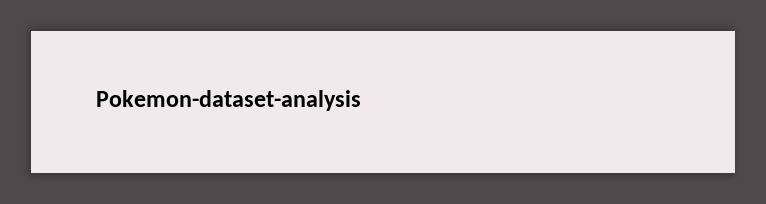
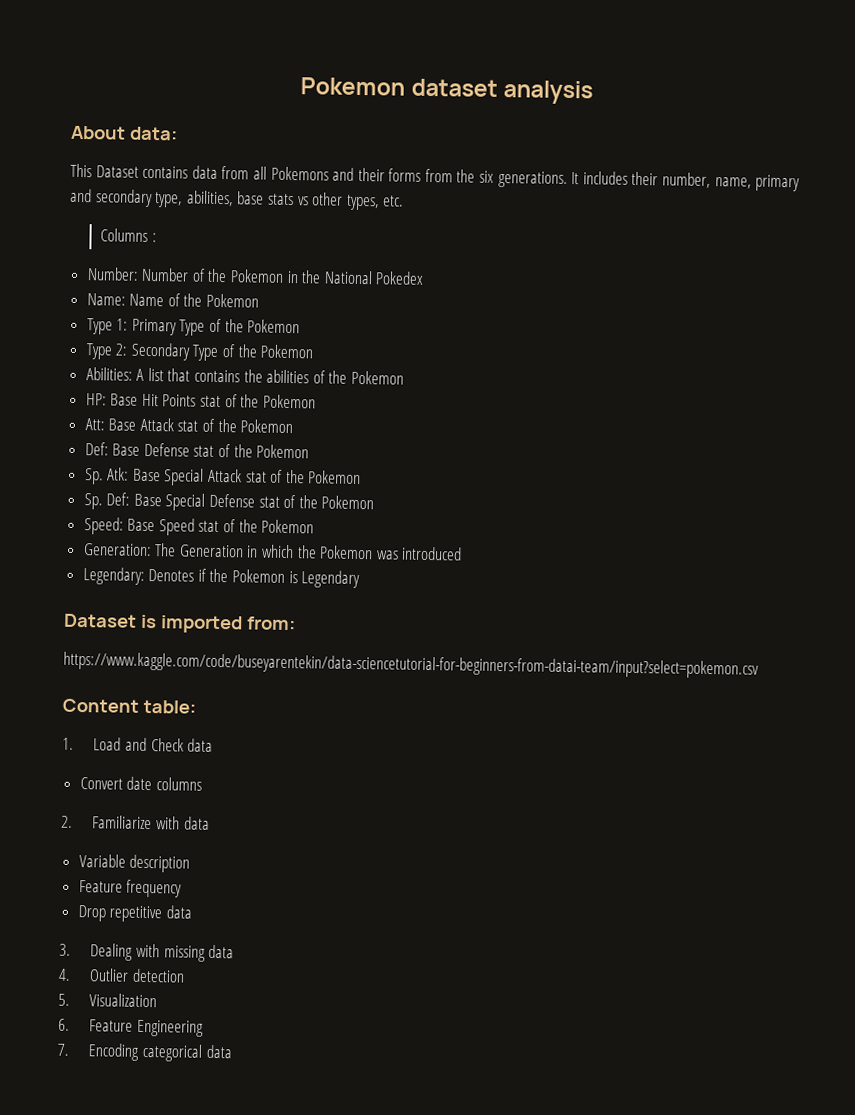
[96,90,361,111] Pokemon-dataset-analysis -> [300,77,593,105] [70,125,178,141] [70,163,801,192] [70,188,405,211] [100,228,158,243] [86,267,425,285] [86,293,260,308] [86,318,301,336] [85,342,315,361] [85,367,405,385] [85,393,316,409] [84,417,294,434] [84,442,310,459] [84,467,362,486] [83,492,375,511] [83,517,315,536] [82,543,463,561] [82,567,361,589] [63,613,296,634] [63,651,759,679] [62,698,196,714] [62,737,214,752] [79,776,202,791] [61,815,210,830] [78,854,191,873] [78,879,183,898] [77,905,192,923] [59,943,235,962] [58,968,186,983] [58,993,158,1008] [58,1018,205,1037] [57,1043,232,1062] Pokemon dataset analysis // About data: // This Dataset contains data from all Pokemons and their forms from the six generations. It includes their number, name, primary and secondary type, abilities, base stats vs other types, etc. // Columns : // Number: Number of the Pokemon in the National Pokedex // Name: Name of the Pokemon // Type 1: Primary Type of the Pokemon // Type 2: Secondary Type of the Pokemon // Abilities: A list that contains the abilities of the Pokemon // HP: Base Hit Points stat of the Pokemon // Att: Base Attack stat of the Pokemon // Def: Base Defense stat of the Pokemon // Sp. Atk: Base Special Attack stat of the Pokemon // Sp. Def: Base Special Defense stat of the Pokemon // Speed: Base Speed stat of the Pokemon // Generation: The Generation in which the Pokemon was introduced // Legendary: Denotes if the Pokemon is Legendary // Dataset is imported from: // https://www.kaggle.com/code/buseyarentekin/data-sciencetutorial-for-beginners-from-datai-team/input?select=pokemon.csv // Content table: // 1. Load and Check data // Convert date columns // 2. Familiarize with data // Variable description // Feature frequency // Drop repetitive data // 3. Dealing with missing data // 4. Outlier detection // 5. Visualization // 6. Feature Engineering // 7. Encoding categorical data

